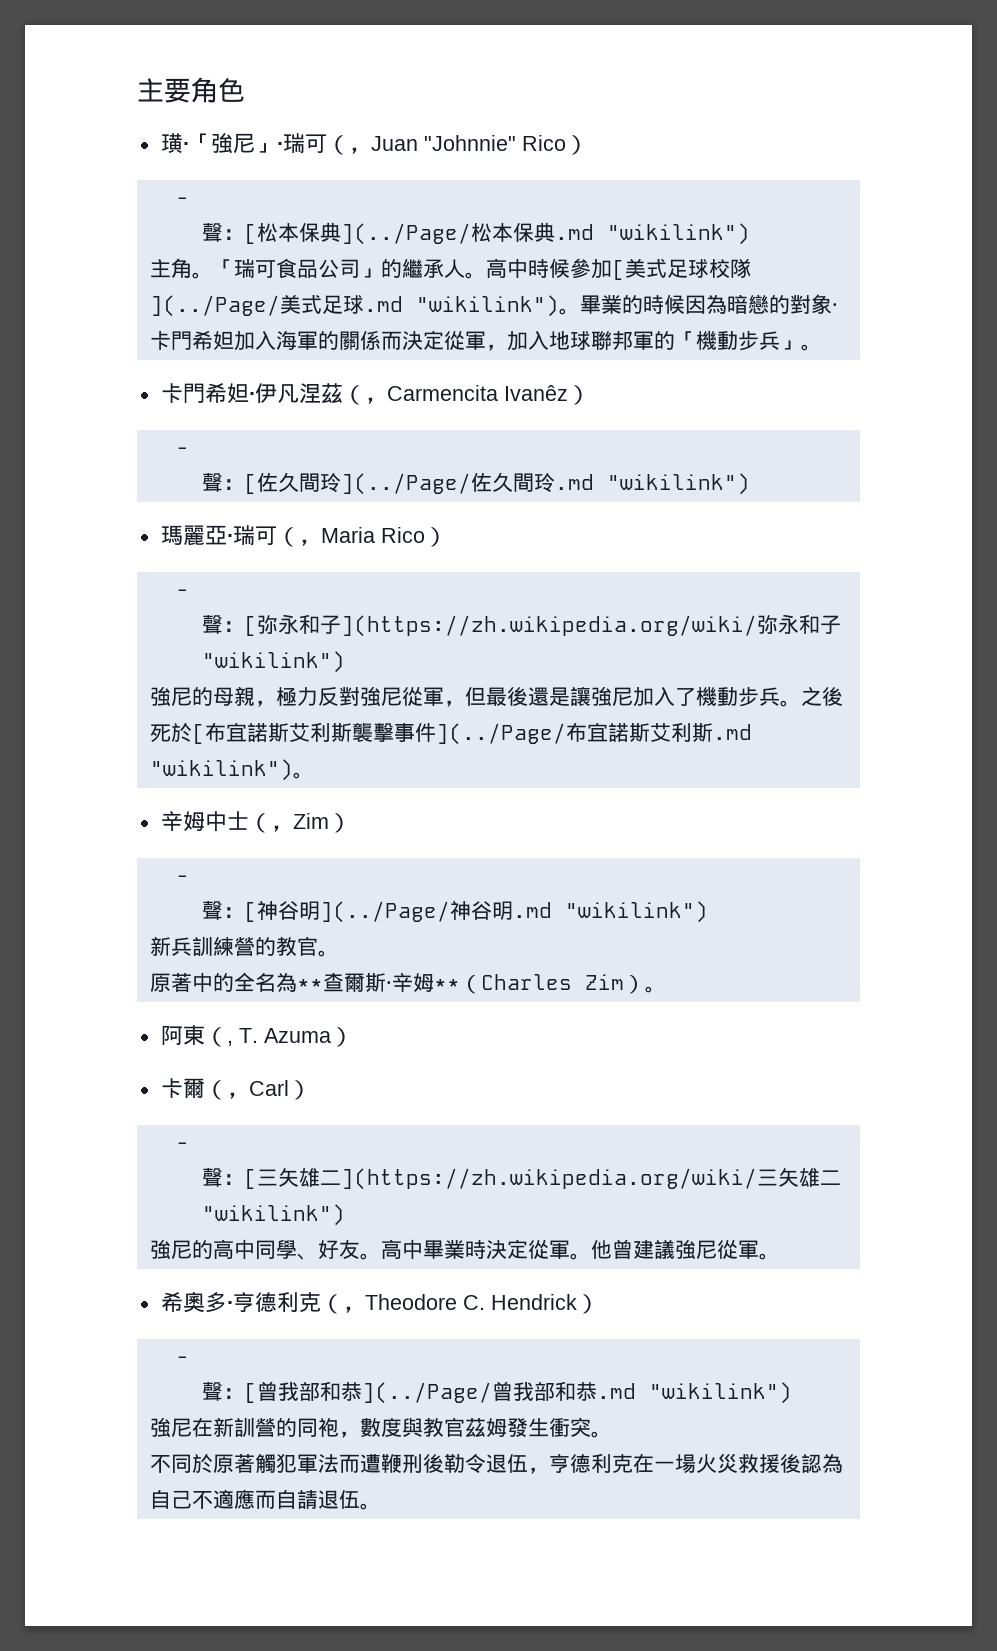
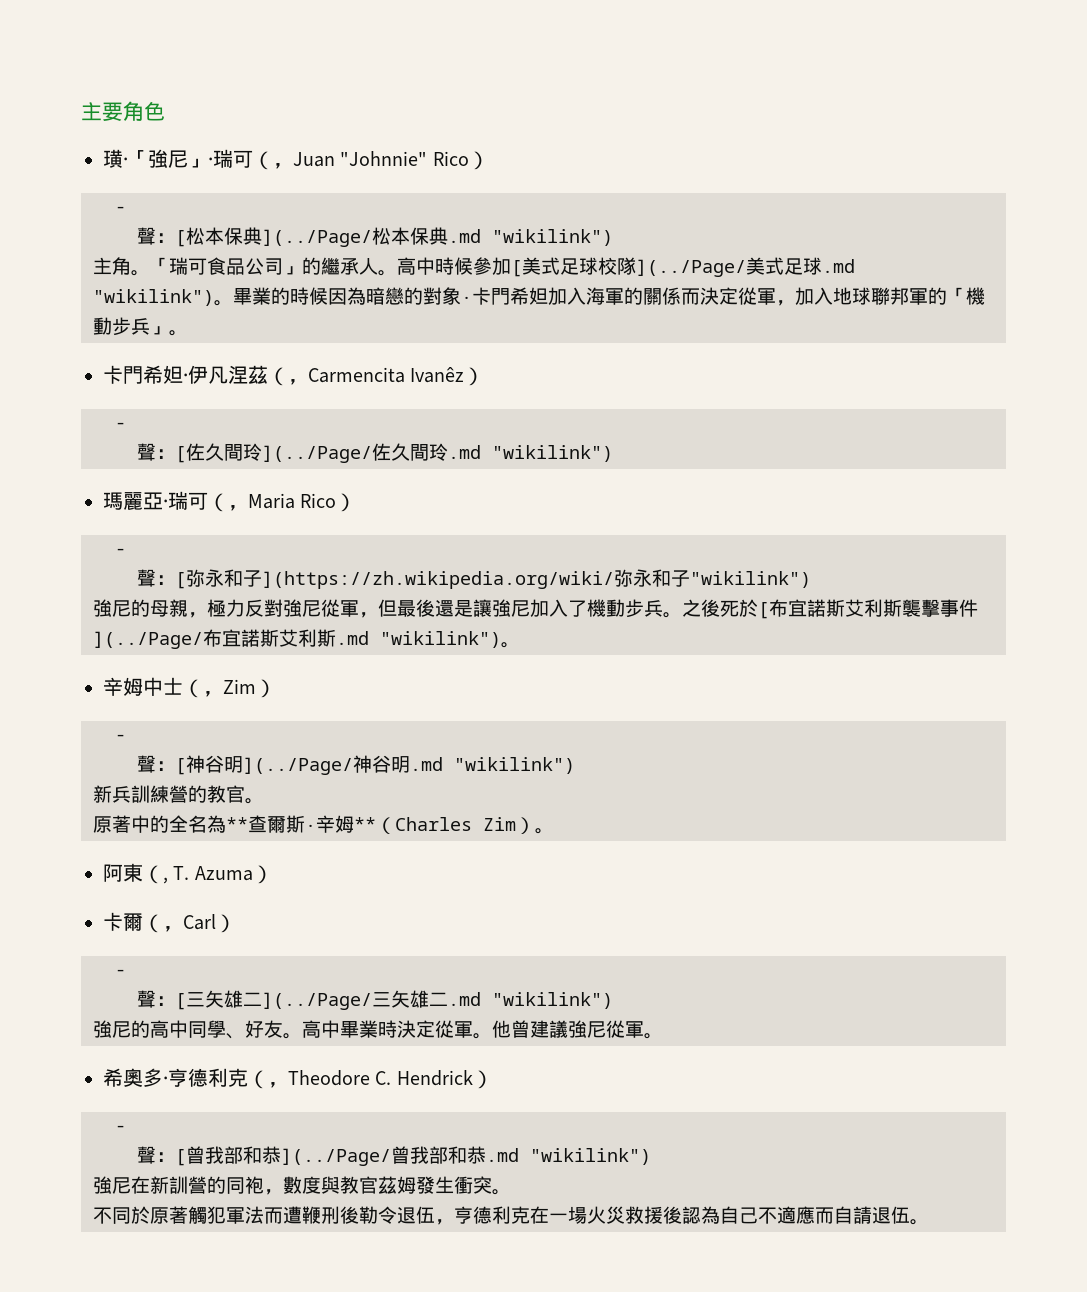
[340,1167,841,1190] ](https://zh.wikipedia.org/wiki/三矢雄二 -> [262,990,481,1010] ](../Page/三矢雄二.md

